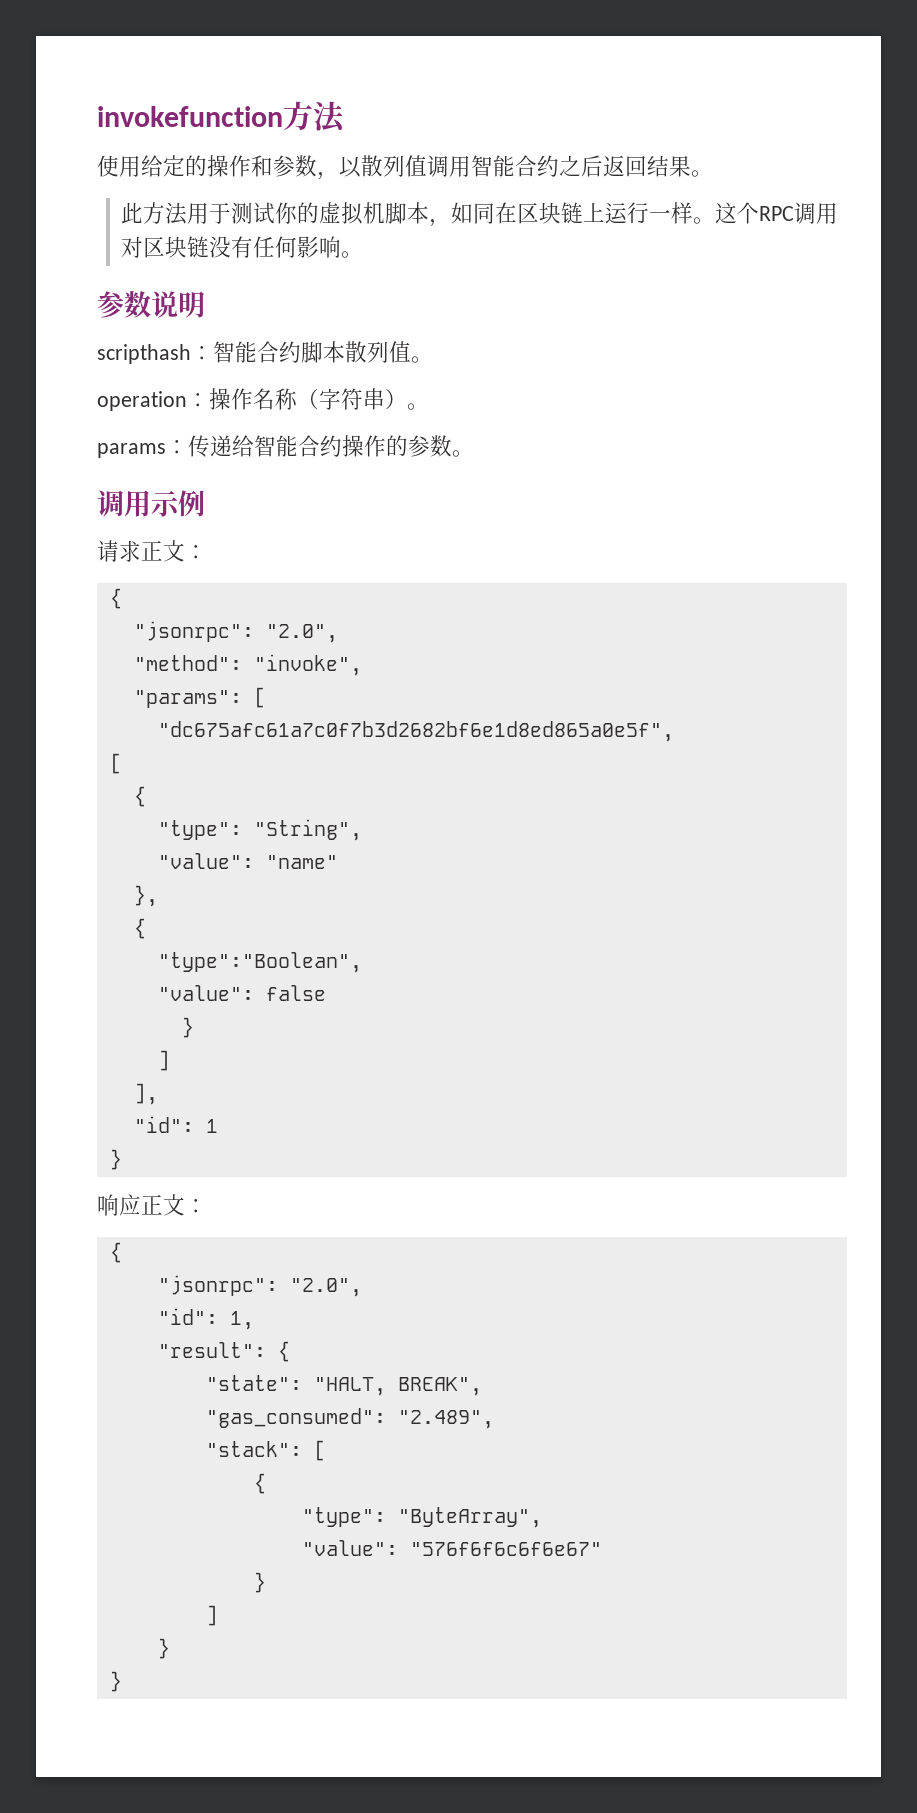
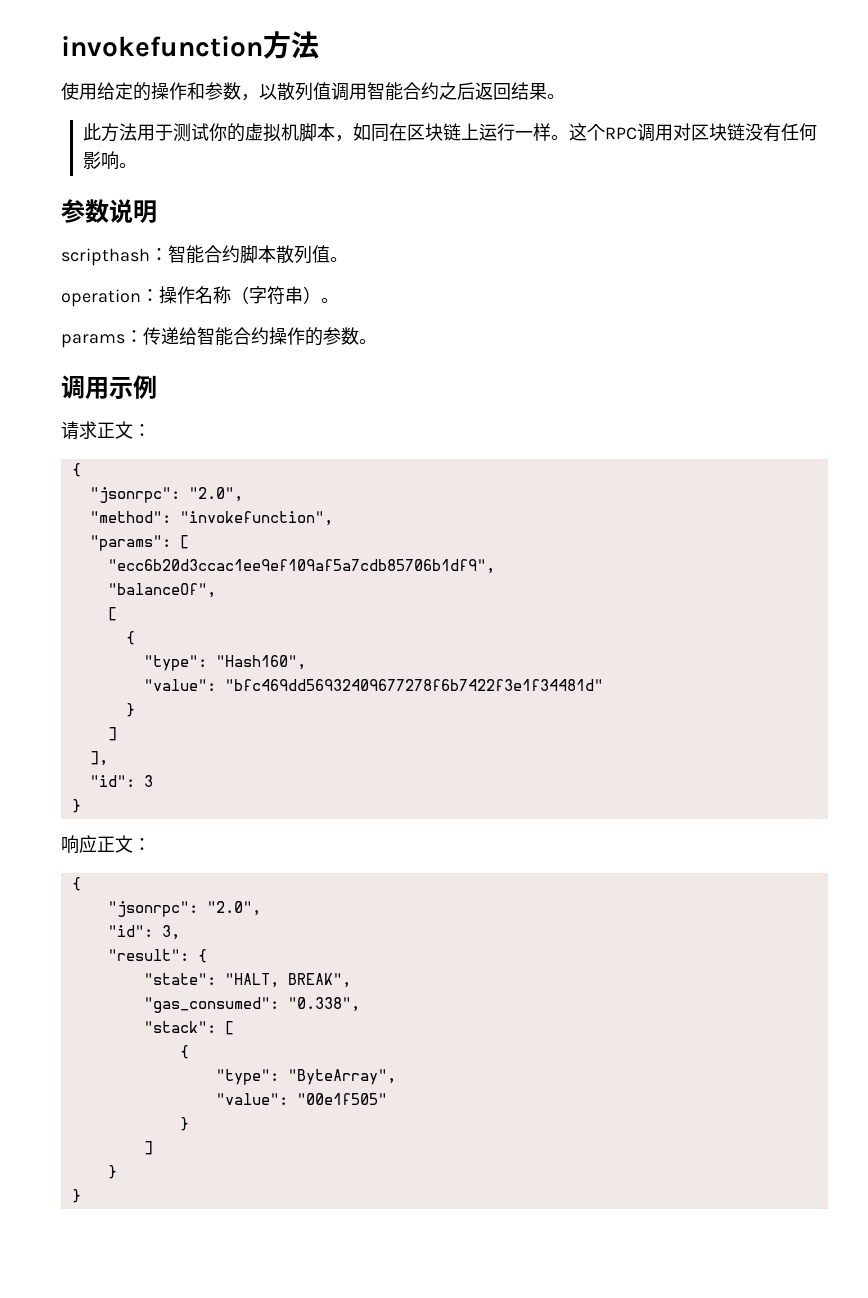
[253,654,362,676] "invoke", -> [179,511,333,526] "invokefunction",
[157,721,674,742] [109,753,122,774] [133,786,146,807] [157,819,362,841] [157,853,338,869] [133,885,158,907] [133,918,146,939] [157,952,362,973] [157,985,326,1001] "dc675afc61a7c0f7b3d2682bf6e1d8ed865a0e5f", // [ // { // "type": "String", // "value": "name" // }, // { // "type":"Boolean", // "value": false -> [107,559,495,574] [107,583,216,598] [107,607,117,621] [125,631,135,645] [143,655,306,671] [143,679,603,691] "ecc6b20d3ccac1ee9ef109af5a7cdb85706b1df9", // "balanceOf", // [ // { // "type": "Hash160", // "value": "bfc469dd56932409677278f6b7422f3e1f34481d"
[205,1119,218,1133] 1 -> [143,775,153,787] 3
[229,1311,254,1330] 1, -> [161,925,180,940] 3,
[397,1410,494,1429] "2.489", -> [287,997,360,1012] "0.338",
[409,1542,602,1556] "576f6f6c6f6e67" -> [296,1093,387,1105] "00e1f505"

